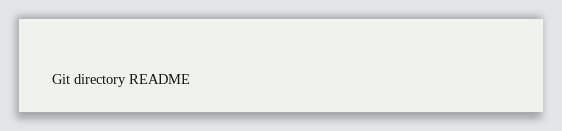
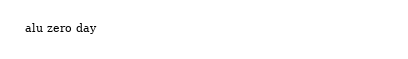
[52,74,190,87] Git directory README -> [25,23,97,34] alu zero day

